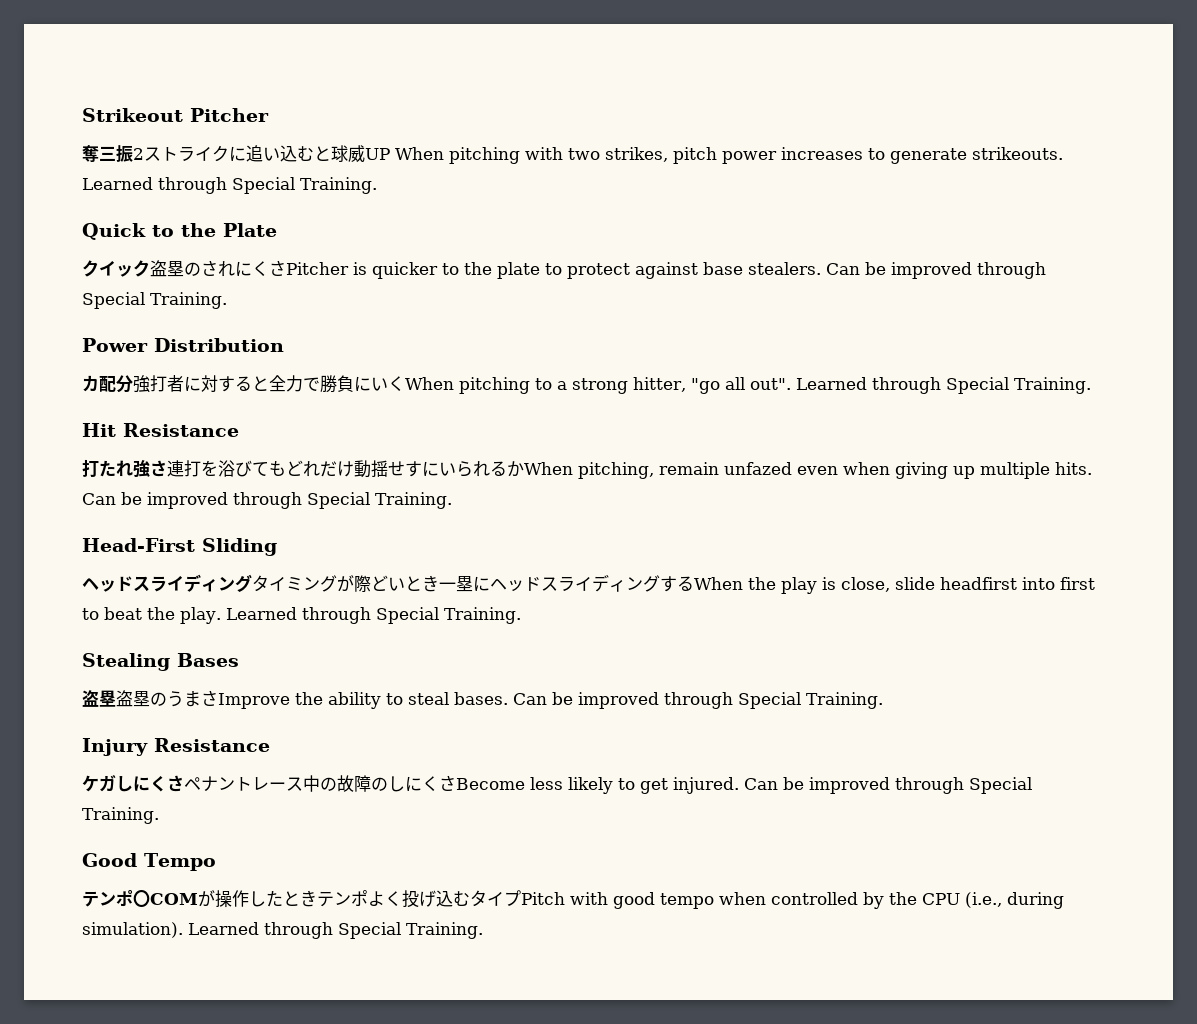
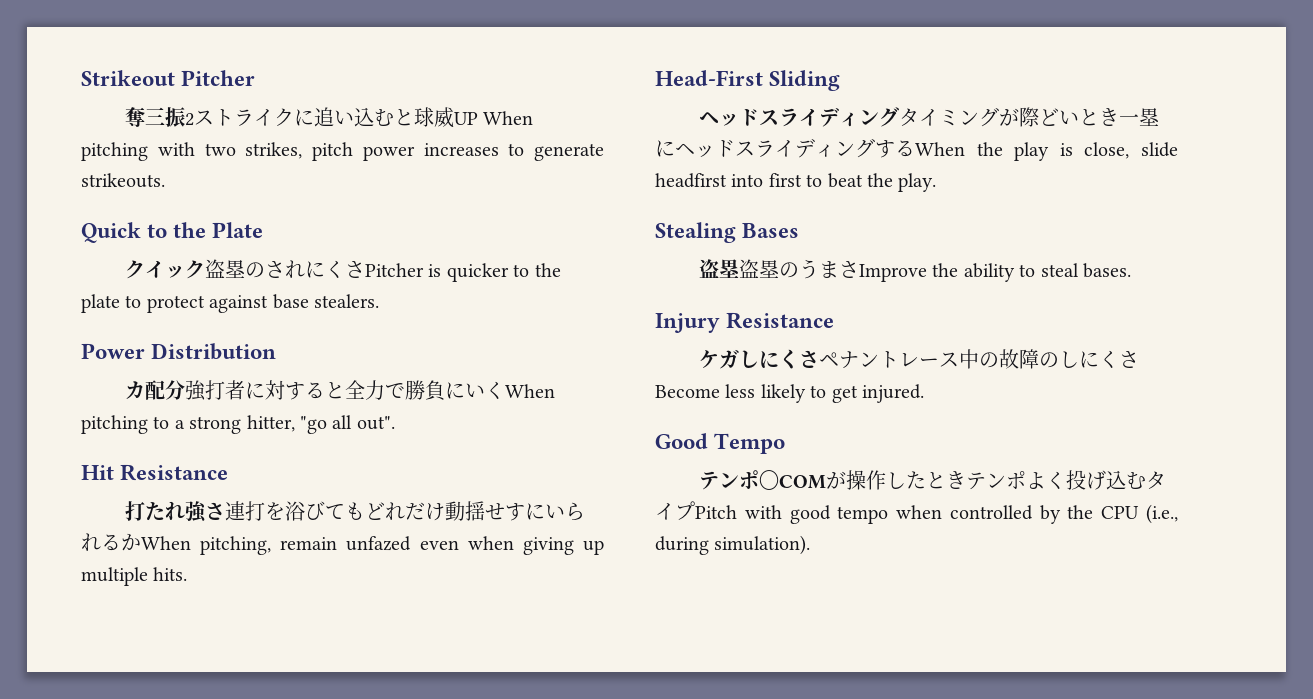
[82,177,377,194] Learned through Special Training. -> (165, 180) none
[826,262,1046,279] [82,292,227,309] Can be improved through Special Training. -> (379, 301) none
[795,377,1091,394] Learned through Special Training. -> (395, 423) none
[82,492,452,509] Can be improved through Special Training. -> (188, 574) none
[225,607,521,624] Learned through Special Training. -> (937, 182) none
[513,692,883,709] Can be improved through Special Training. -> (1131, 270) none
[744,777,1032,794] [82,807,159,824] Can be improved through Special Training. -> (924, 393) none
[188,922,483,939] Learned through Special Training. -> (811, 545) none

